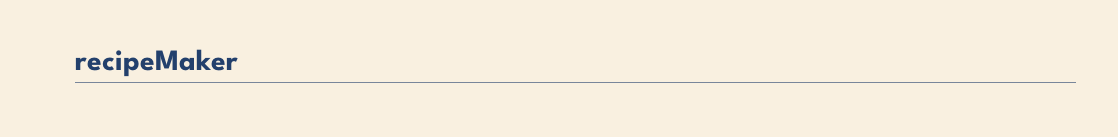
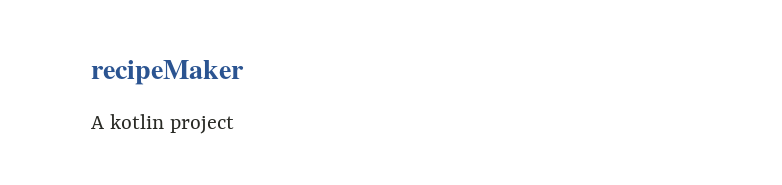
(238, 63) none -> [91,114,235,134] // A kotlin project

